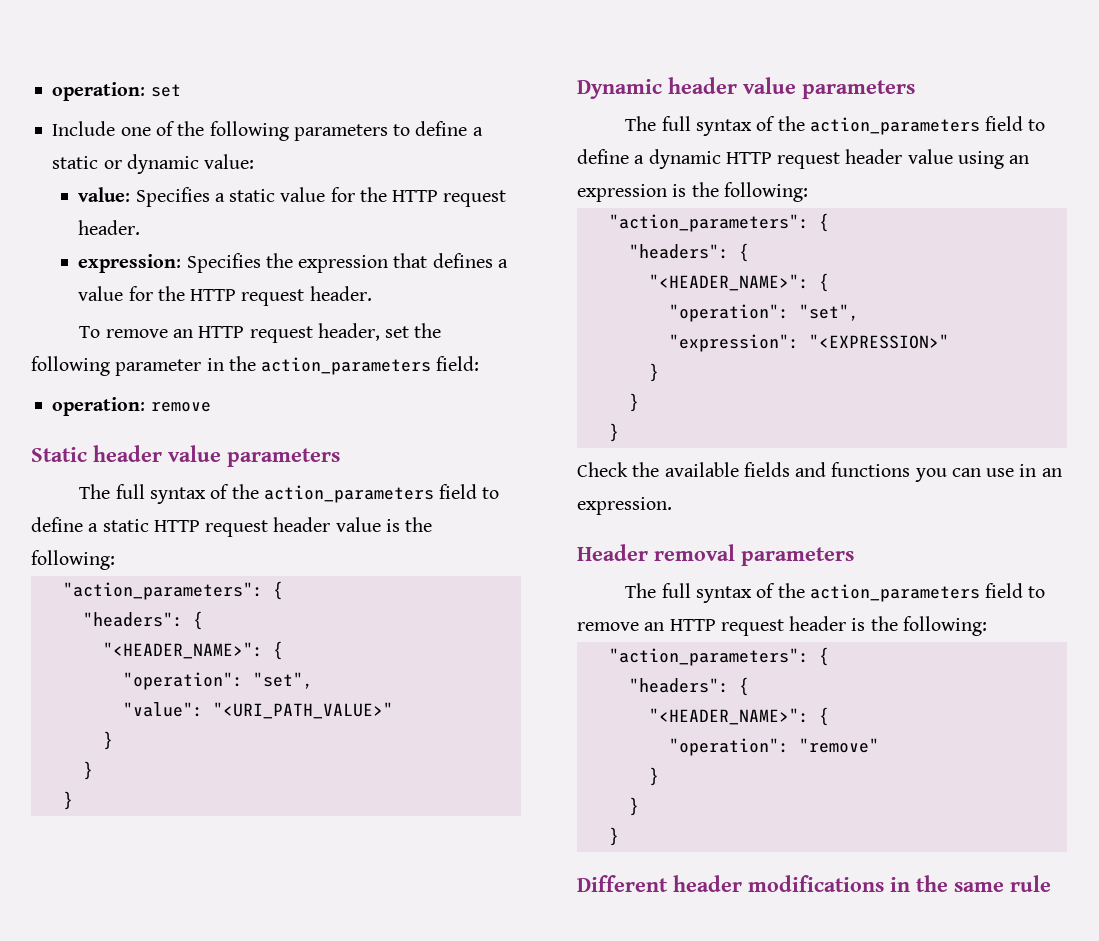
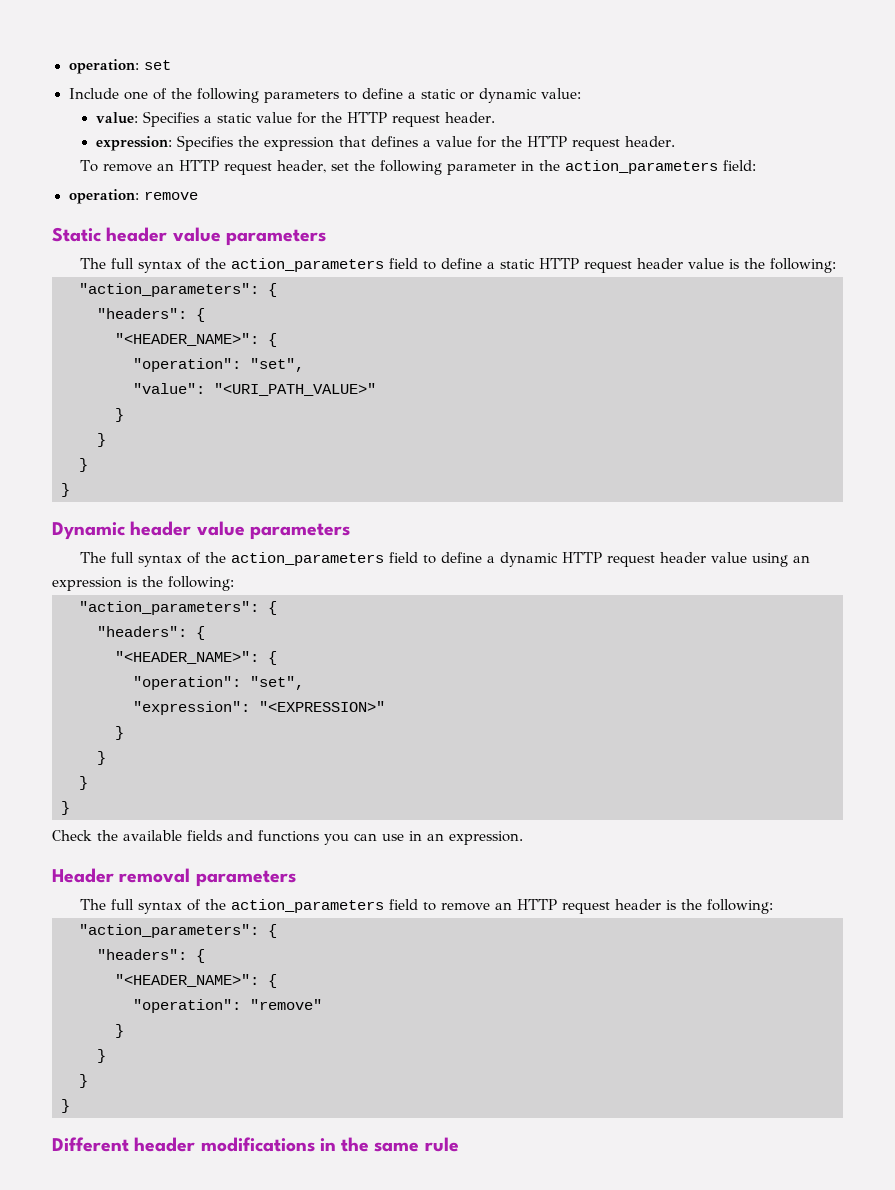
(73, 800) none -> [61,483,70,497] // }
(619, 432) none -> [61,801,70,815] // }
(619, 836) none -> [61,1099,70,1113] // }

